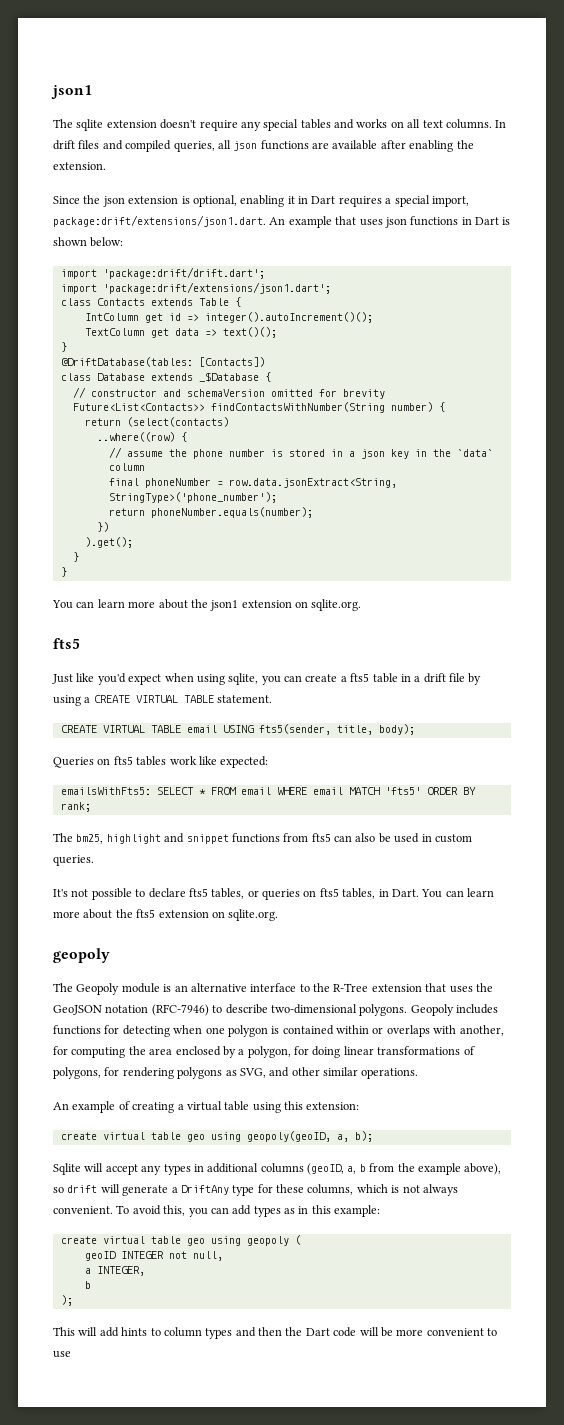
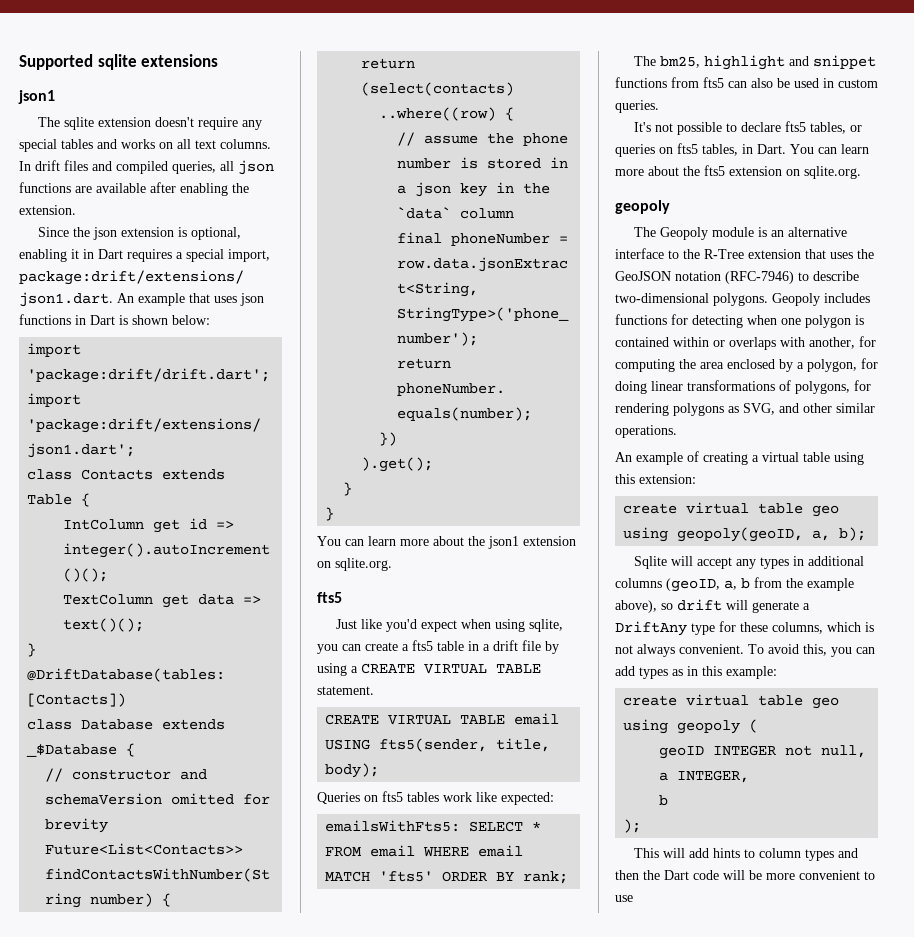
(51, 92) none -> [19,54,219,70] Supported sqlite extensions //

